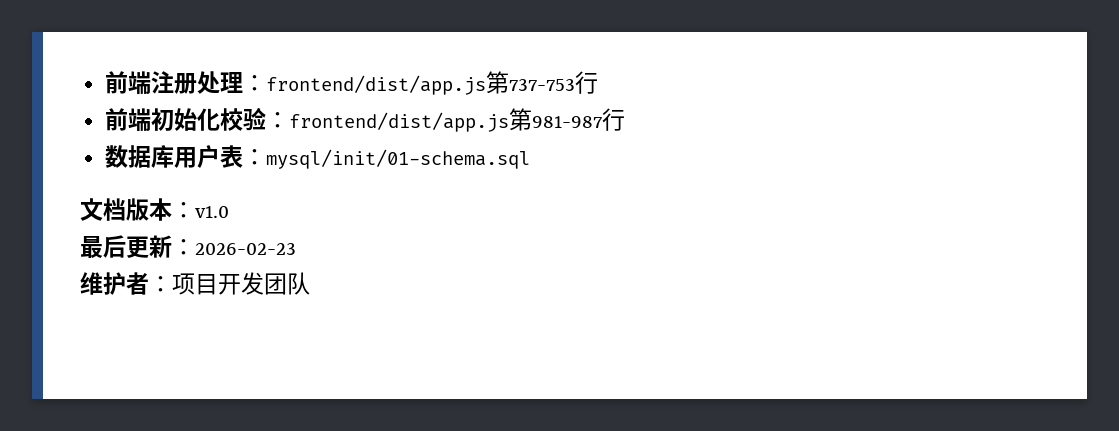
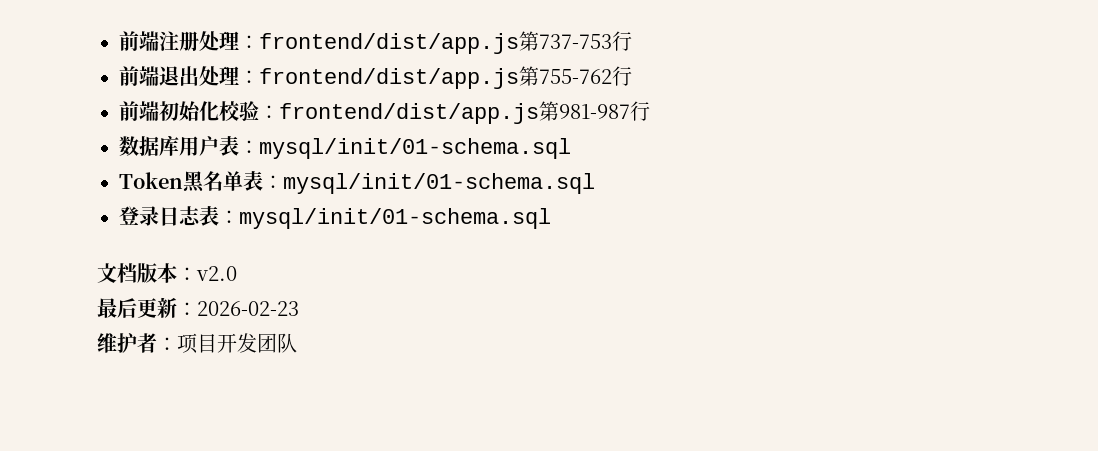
(599, 82) none -> [119,66,632,89] // 前端退出处理：frontend/dist/app.js第755-762行
(531, 159) none -> [119,171,595,194] [119,206,551,229] // Token黑名单表：mysql/init/01-schema.sql // 登录日志表：mysql/init/01-schema.sql
[195,206,229,218] v1.0 -> [196,266,237,281] v2.0

